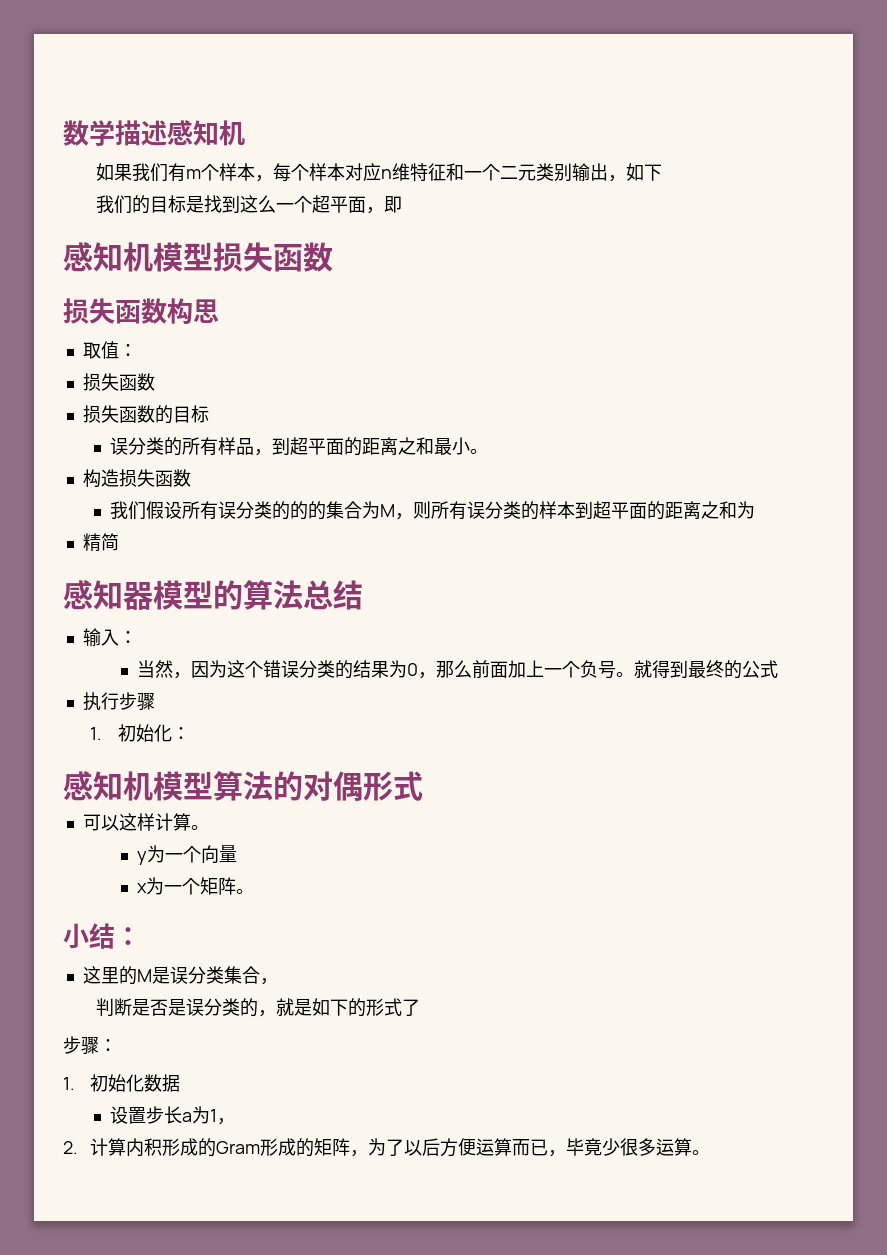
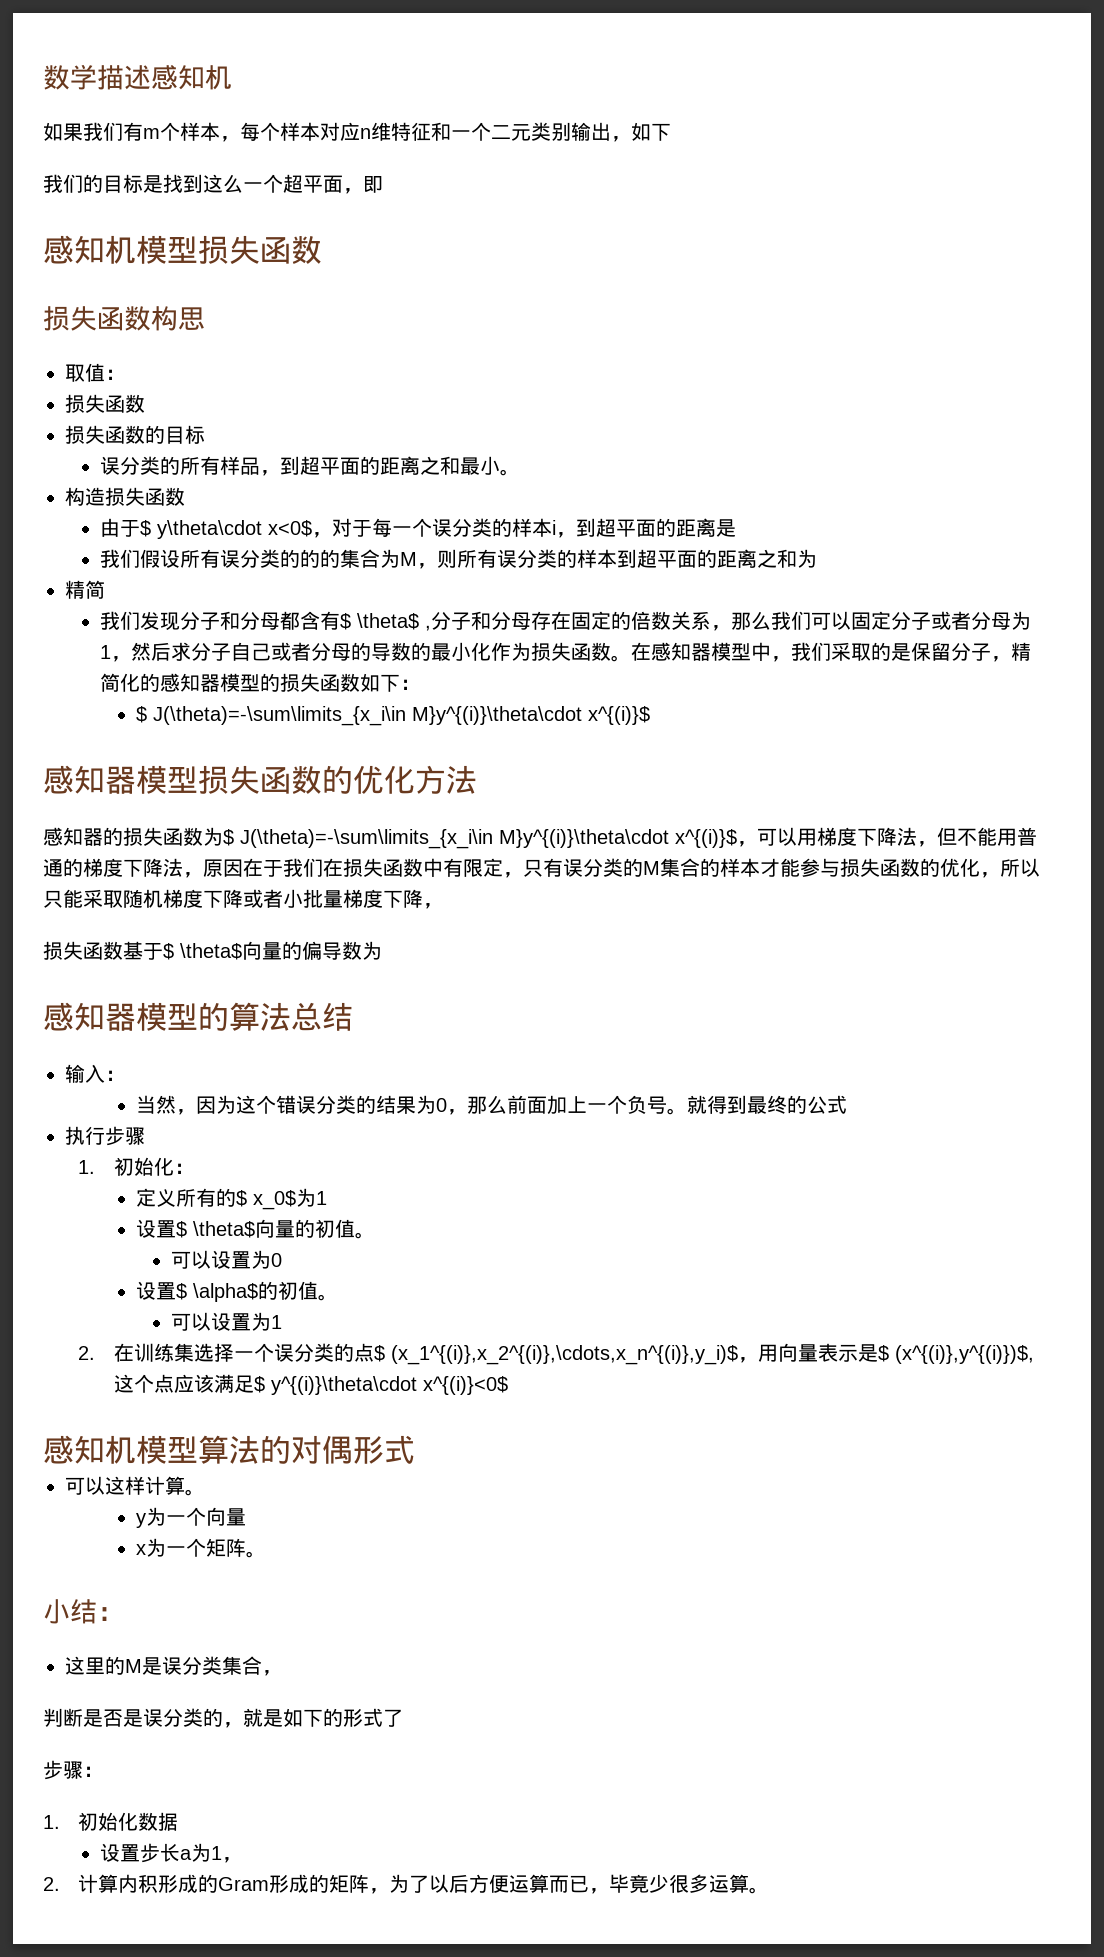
(191, 478) none -> [100,518,737,539] // 由于$ y\theta\cdot x<0$，对于每一个误分类的样本i，到超平面的距离是
(119, 542) none -> [100,611,1032,631] [100,642,1032,662] [100,673,421,692] [135,706,650,726] [43,765,477,795] [43,827,1037,849] [43,858,1040,878] [43,889,443,909] [43,941,382,960] // 我们发现分子和分母都含有$ \theta$ ,分子和分母存在固定的倍数关系，那么我们可以固定分子或者分母为1，然后求分子自己或者分母的导数的最小化作为损失函数。在感知器模型中，我们采取的是保留分子，精简化的感知器模型的损失函数如下： // $ J(\theta)=-\sum\limits_{x_i\in M}y^{(i)}\theta\cdot x^{(i)}$ // 感知器模型损失函数的优化方法 // 感知器的损失函数为$ J(\theta)=-\sum\limits_{x_i\in M}y^{(i)}\theta\cdot x^{(i)}$，可以用梯度下降法，但不能用普通的梯度下降法，原因在于我们在损失函数中有限定，只有误分类的M集合的样本才能参与损失函数的优化，所以只能采取随机梯度下降或者小批量梯度下降， // 损失函数基于$ \theta$向量的偏导数为
(190, 733) none -> [135,1188,327,1210] [135,1219,375,1239] [170,1250,282,1269] [135,1281,338,1302] [170,1312,282,1331] [78,1343,1034,1365] [113,1374,508,1395] // 定义所有的$ x_0$为1 // 设置$ \theta$向量的初值。 // 可以设置为0 // 设置$ \alpha$的初值。 // 可以设置为1 // 2.在训练集选择一个误分类的点$ (x_1^{(i)},x_2^{(i)},\cdots,x_n^{(i)},y_i)$，用向量表示是$ (x^{(i)},y^{(i)})$,这个点应该满足$ y^{(i)}\theta\cdot x^{(i)}<0$

